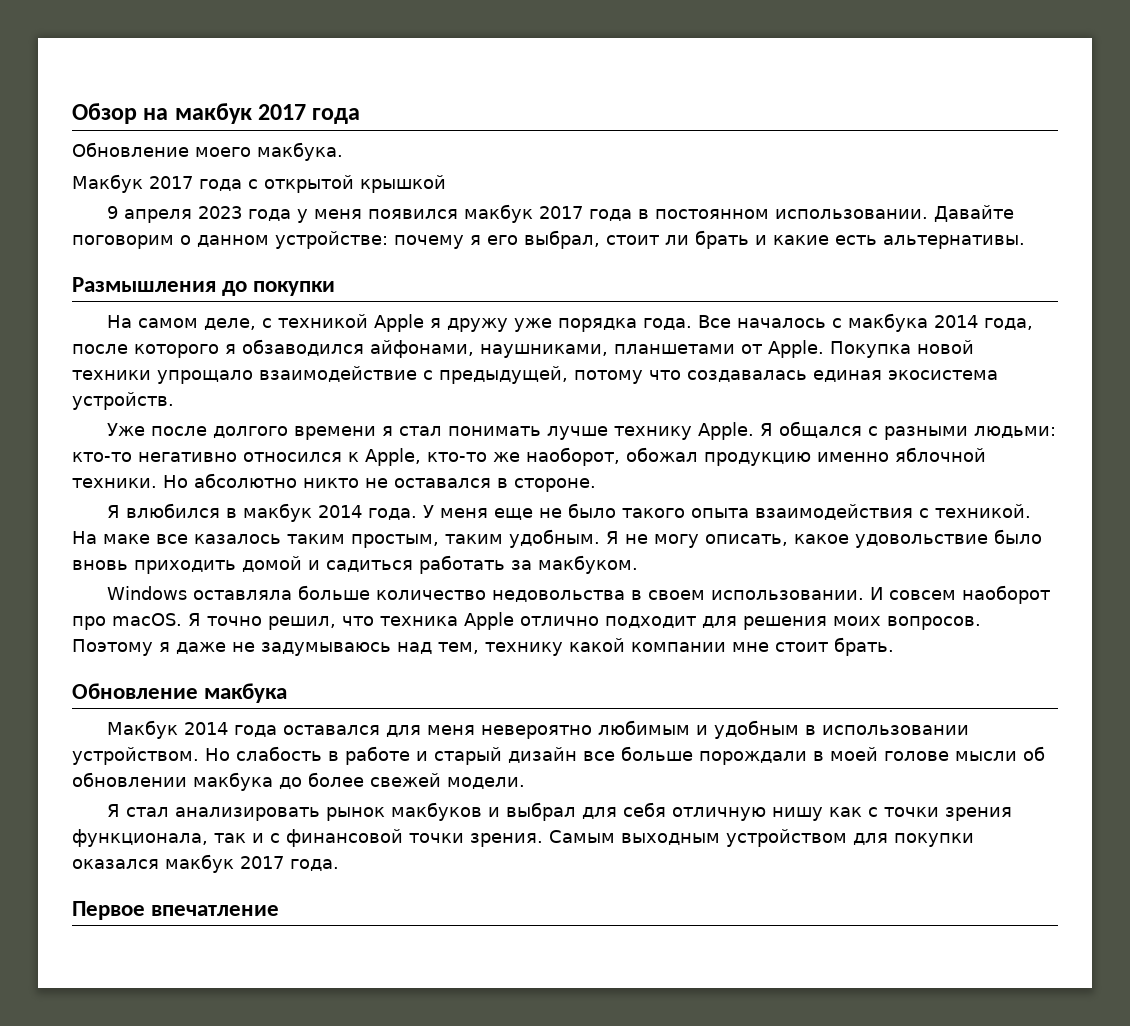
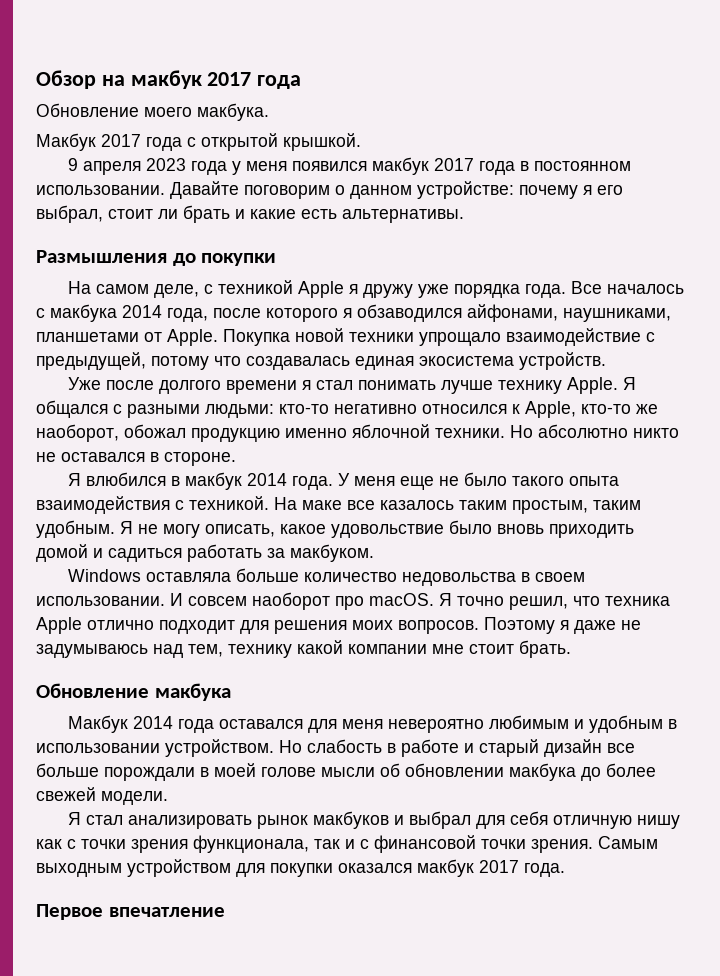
[360,175,446,193] крышкой -> [283,133,361,151] крышкой.

